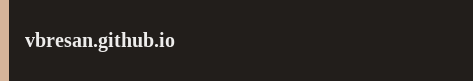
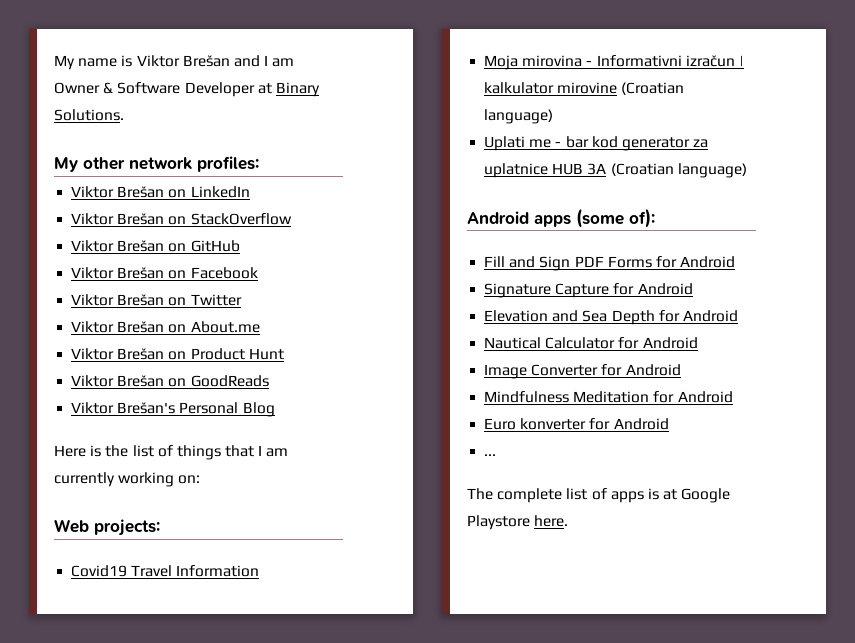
[25,32,175,52] vbresan.github.io -> [54,55,295,70] [54,82,320,97] [54,109,124,121] [54,156,259,172] [71,186,250,198] [71,213,292,225] [71,240,240,252] [71,267,258,279] [71,294,242,306] [71,321,260,333] [71,348,284,360] [71,375,269,387] [71,402,275,417] [54,445,289,460] [54,472,201,487] [54,519,160,536] [71,565,260,577] [484,55,744,70] [484,82,685,95] [484,109,554,124] [484,136,709,151] [484,163,747,178] [467,208,655,228] [484,256,736,271] [484,283,693,298] [484,310,738,325] [484,337,698,349] [484,364,681,379] [484,391,733,403] [484,418,669,430] [484,454,497,456] [467,488,731,503] [467,515,569,530] My name is Viktor Brešan and I am Owner & Software Developer at Binary Solutions. // My other network profiles: // Viktor Brešan on LinkedIn // Viktor Brešan on StackOverflow // Viktor Brešan on GitHub // Viktor Brešan on Facebook // Viktor Brešan on Twitter // Viktor Brešan on About.me // Viktor Brešan on Product Hunt // Viktor Brešan on GoodReads // Viktor Brešan's Personal Blog // Here is the list of things that I am currently working on: // Web projects: // Covid19 Travel Information // Moja mirovina - Informativni izračun | kalkulator mirovine (Croatian language) // Uplati me - bar kod generator za uplatnice HUB 3A (Croatian language) // Android apps (some of): // Fill and Sign PDF Forms for Android // Signature Capture for Android // Elevation and Sea Depth for Android // Nautical Calculator for Android // Image Converter for Android // Mindfulness Meditation for Android // Euro konverter for Android // ... // The complete list of apps is at Google Playstore here.

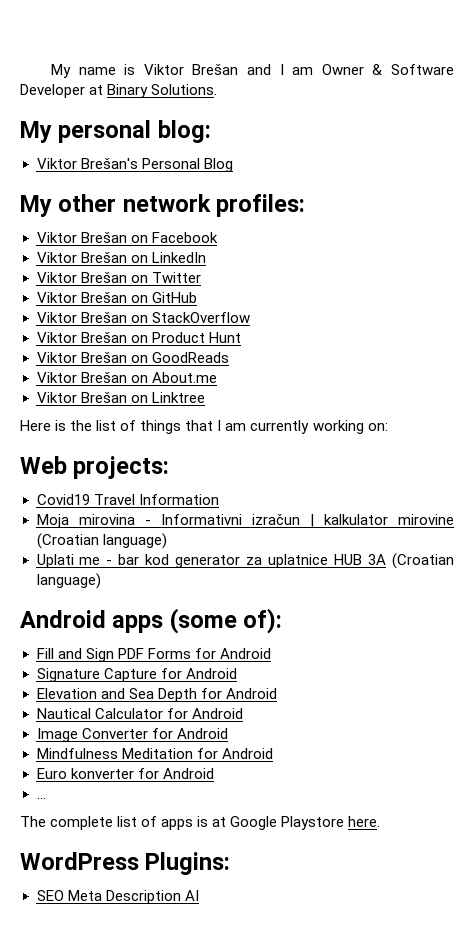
(124, 115) none -> [20,120,211,143] [36,158,233,172] // My personal blog: // Viktor Brešan's Personal Blog
(259, 164) none -> [36,232,218,243] // Viktor Brešan on Facebook
[190,213,292,225] StackOverflow -> [151,272,201,283] Twitter
[190,267,258,279] [71,294,242,306] [71,321,260,333] Facebook // Viktor Brešan on Twitter // Viktor Brešan on About.me -> [151,312,250,323] StackOverflow
[117,402,275,417] Brešan's Personal Blog -> [80,372,217,383] [36,392,205,403] Brešan on About.me // Viktor Brešan on Linktree
(569, 521) none -> [20,852,231,875] [36,890,199,904] // WordPress Plugins: // SEO Meta Description AI

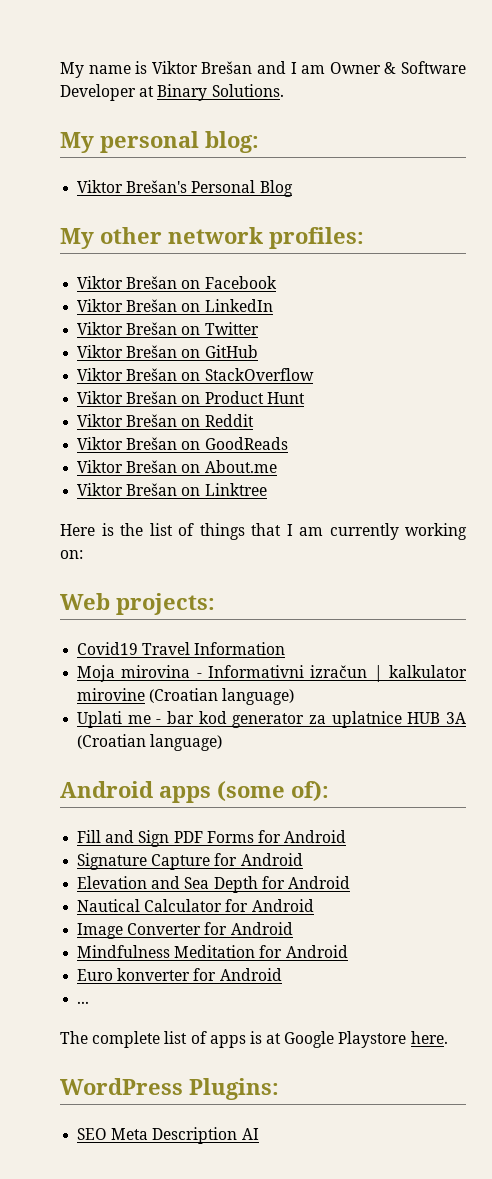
(241, 337) none -> [77,414,254,427] // Viktor Brešan on Reddit

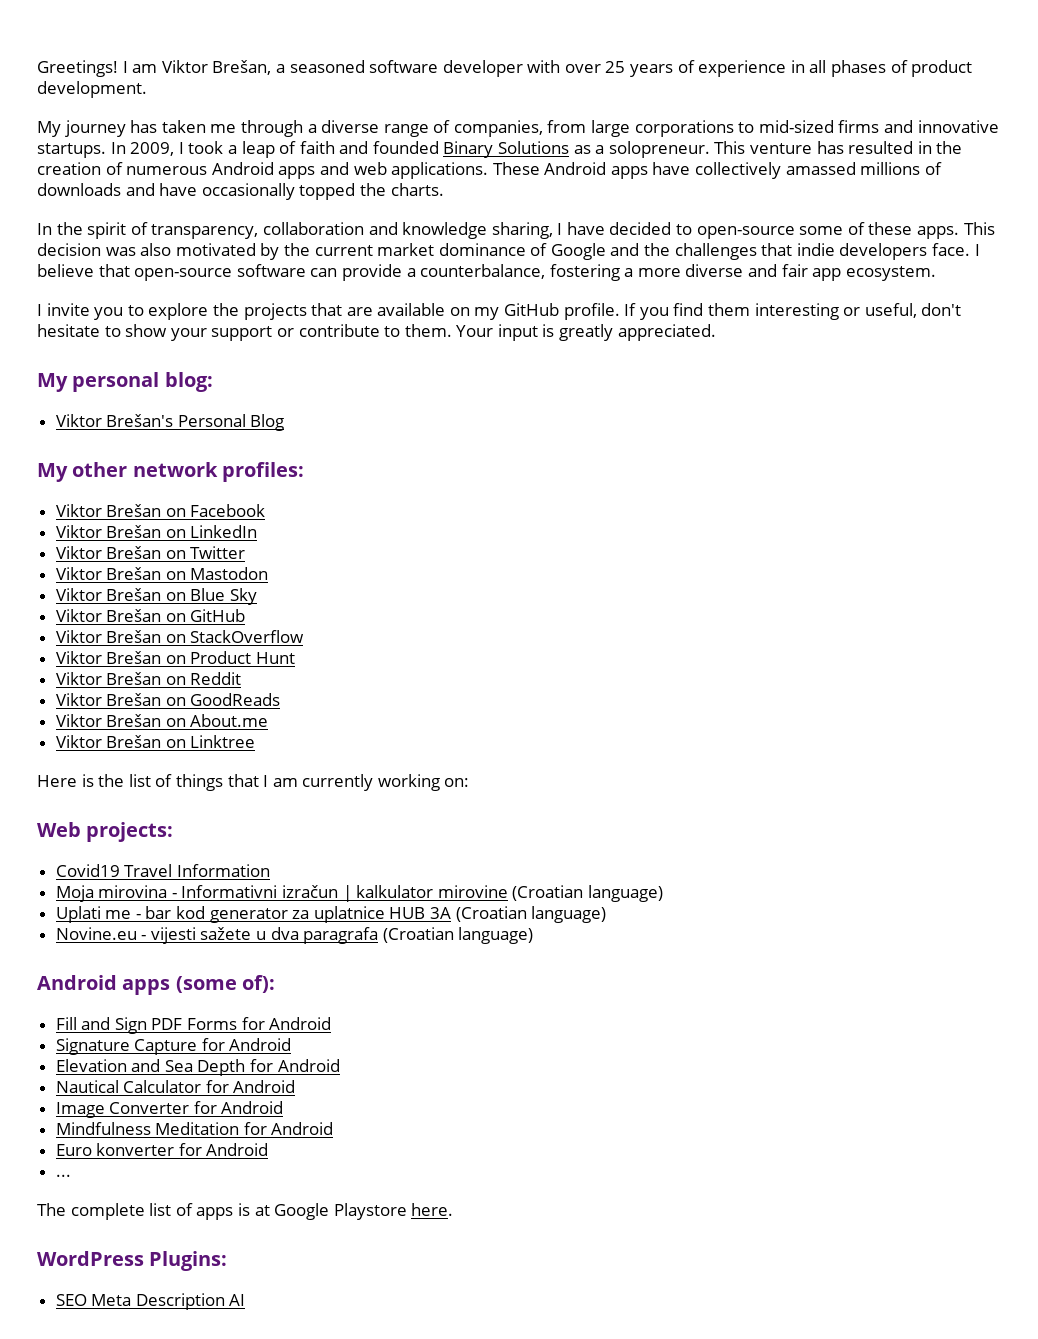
[60,61,466,78] [60,84,284,101] My name is Viktor Brešan and I am Owner & Software Developer at Binary Solutions. -> [37,60,973,77] [37,81,147,98] [37,120,999,137] [37,141,963,158] [37,162,942,179] [37,183,444,200] [37,222,995,239] [37,243,980,260] [37,264,936,281] [37,303,962,320] [37,324,716,341] Greetings! I am Viktor Brešan, a seasoned software developer with over 25 years of experience in all phases of product development. // My journey has taken me through a diverse range of companies, from large corporations to mid-sized firms and innovative startups. In 2009, I took a leap of faith and founded Binary Solutions as a solopreneur. This venture has resulted in the creation of numerous Android apps and web applications. These Android apps have collectively amassed millions of downloads and have occasionally topped the charts. // In the spirit of transparency, collaboration and knowledge sharing, I have decided to open-source some of these apps. This decision was also motivated by the current market dominance of Google and the challenges that indie developers face. I believe that open-source software can provide a counterbalance, fostering a more diverse and fair app ecosystem. // I invite you to explore the projects that are available on my GitHub profile. If you find them interesting or useful, don't hesitate to show your support or contribute to them. Your input is greatly appreciated.
(259, 328) none -> [55,567,269,580] [55,588,258,605] // Viktor Brešan on Mastodon // Viktor Brešan on Blue Sky
(223, 742) none -> [55,927,534,944] // Novine.eu - vijesti sažete u dva paragrafa (Croatian language)

